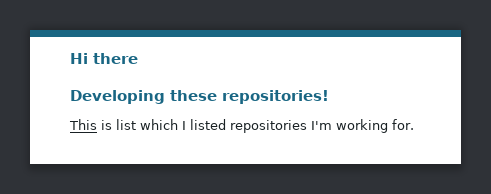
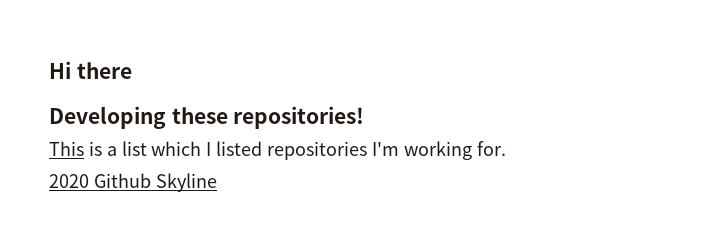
(112, 125) none -> [106,146,117,156] a
(414, 124) none -> [49,173,217,192] // 2020 Github Skyline

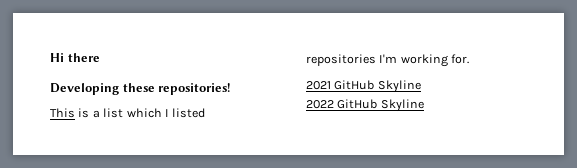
[49,173,217,192] 2020 Github Skyline -> [306,80,421,93] [306,99,424,112] 2021 GitHub Skyline // 2022 GitHub Skyline

